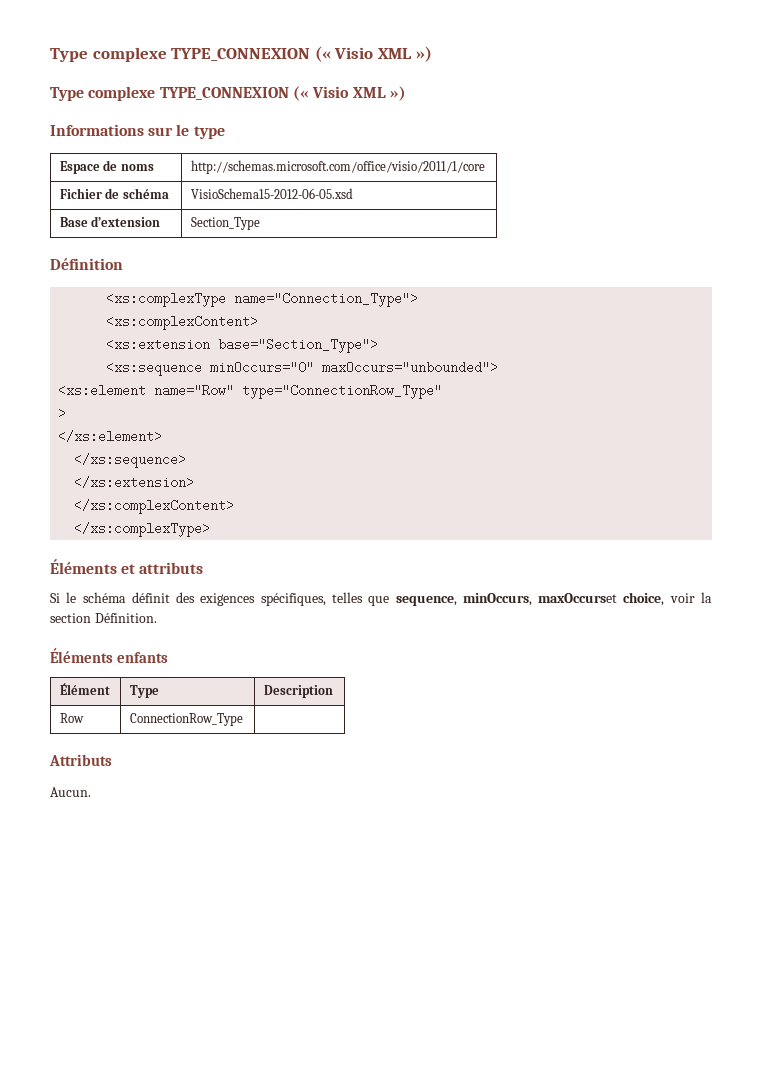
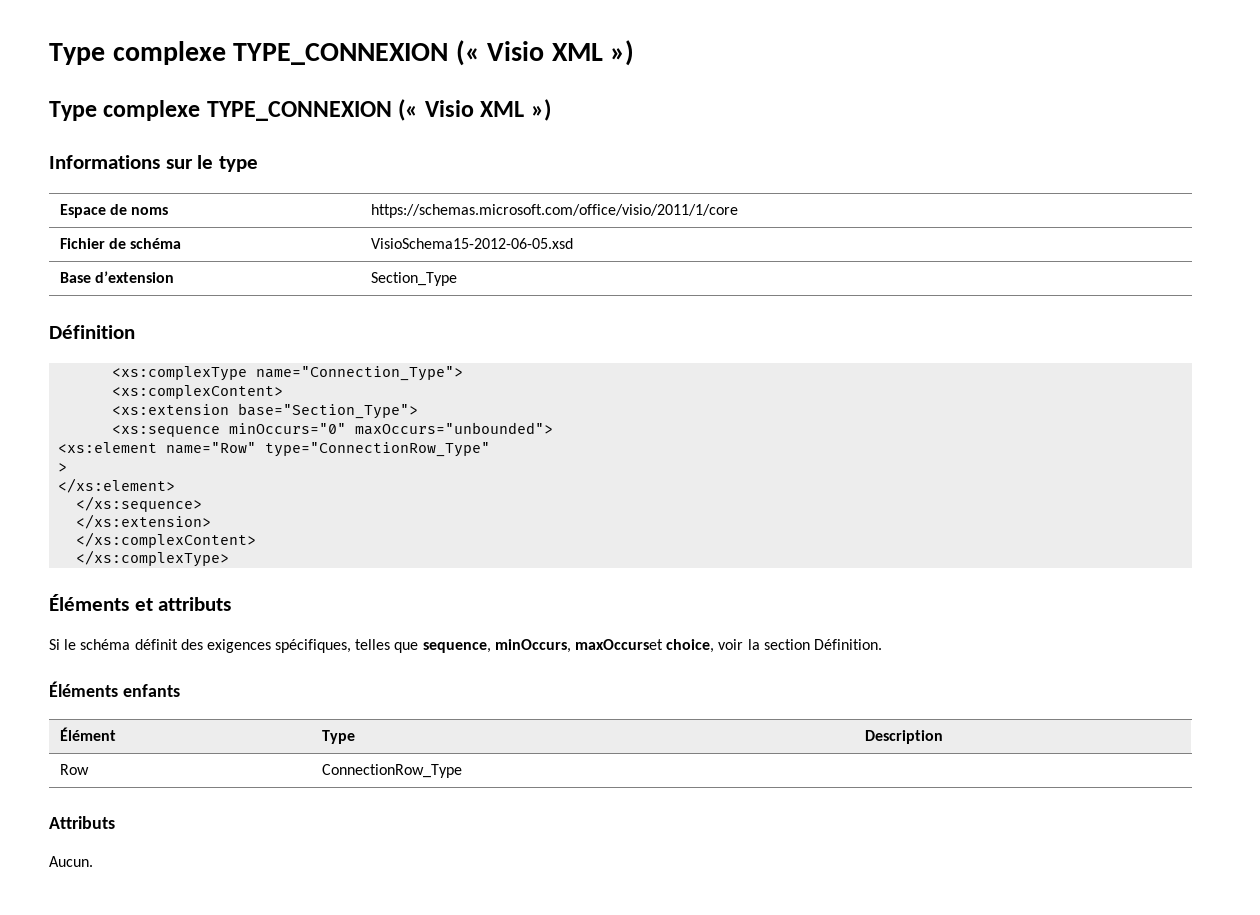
[190,160,485,174] http://schemas.microsoft.com/office/visio/2011/1/core -> [370,204,738,218] https://schemas.microsoft.com/office/visio/2011/1/core

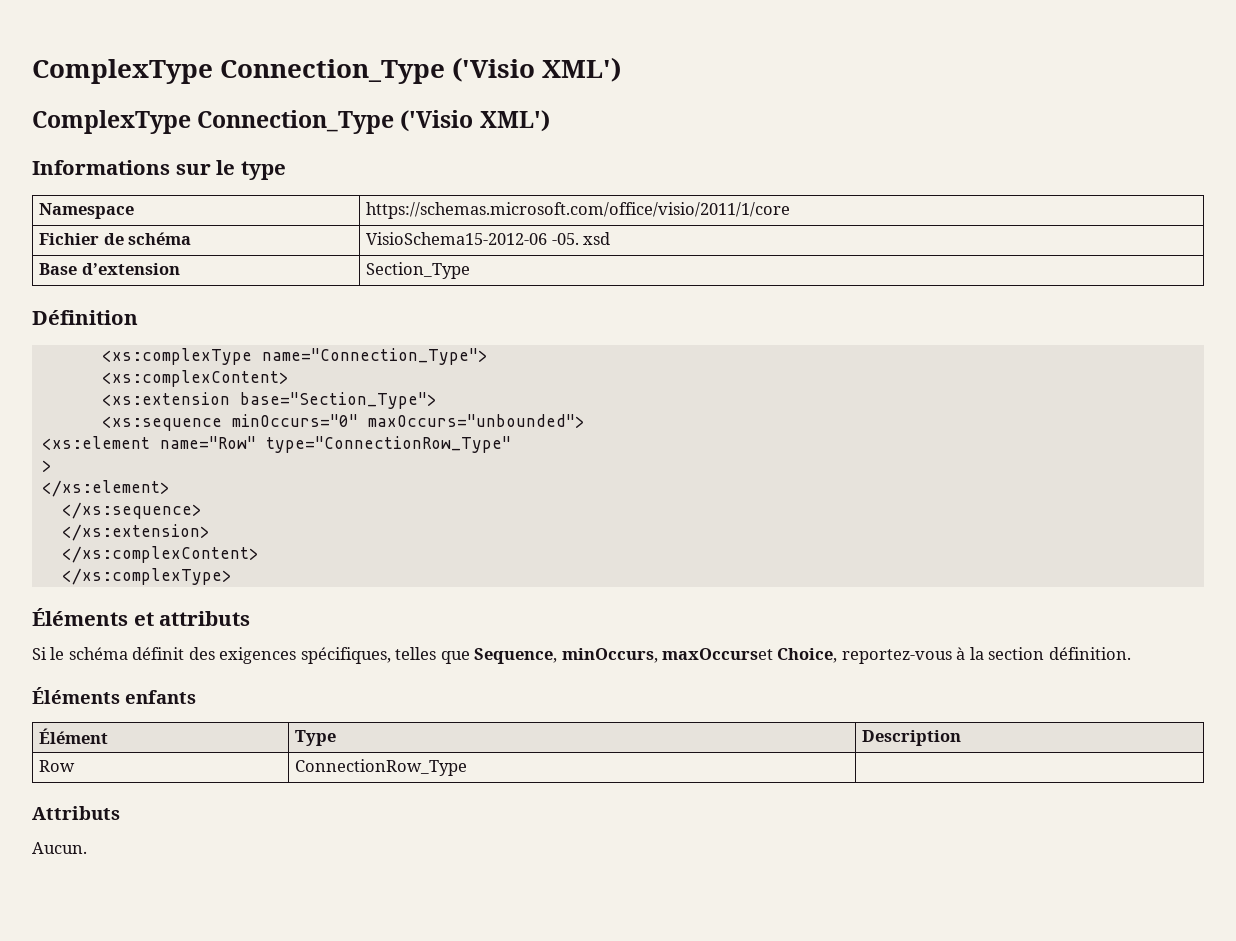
[49,40,635,66] [49,99,551,121] Type complexe TYPE_CONNEXION (« Visio XML ») // Type complexe TYPE_CONNEXION (« Visio XML ») -> [32,57,622,84] [32,110,550,134] ComplexType Connection_Type ('Visio XML') // ComplexType Connection_Type ('Visio XML')
[59,204,169,218] Espace de noms -> [39,203,135,219] Namespace
[370,238,573,249] VisioSchema15-2012-06-05.xsd -> [366,232,611,245] VisioSchema15-2012-06 -05. xsd
[422,642,491,653] sequence, -> [474,648,558,664] Sequence,
[666,639,744,653] choice, voir -> [777,647,966,664] Choice, reportez-vous à
[813,639,882,650] Définition. -> [1048,647,1131,660] définition.

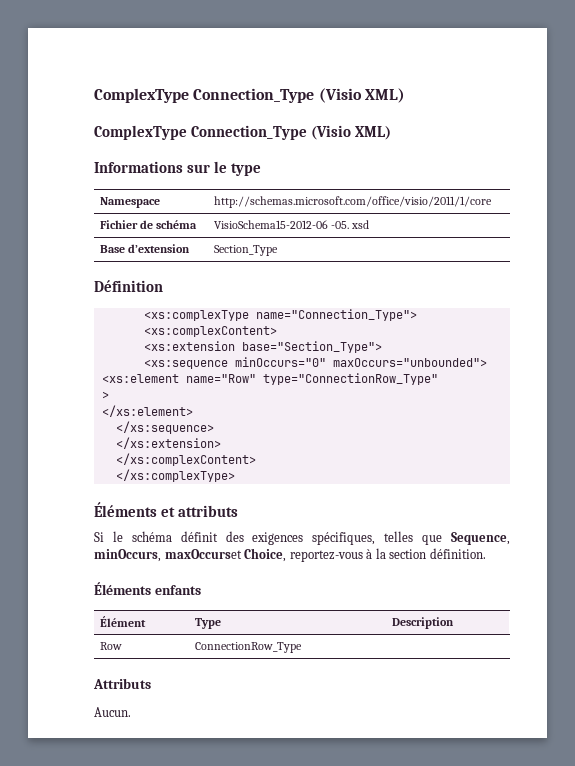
[32,57,622,84] [32,110,550,134] ComplexType Connection_Type ('Visio XML') // ComplexType Connection_Type ('Visio XML') -> [94,88,405,103] [94,125,392,140] ComplexType Connection_Type (Visio XML) // ComplexType Connection_Type (Visio XML)
[366,202,791,219] https://schemas.microsoft.com/office/visio/2011/1/core -> [213,196,492,208] http://schemas.microsoft.com/office/visio/2011/1/core

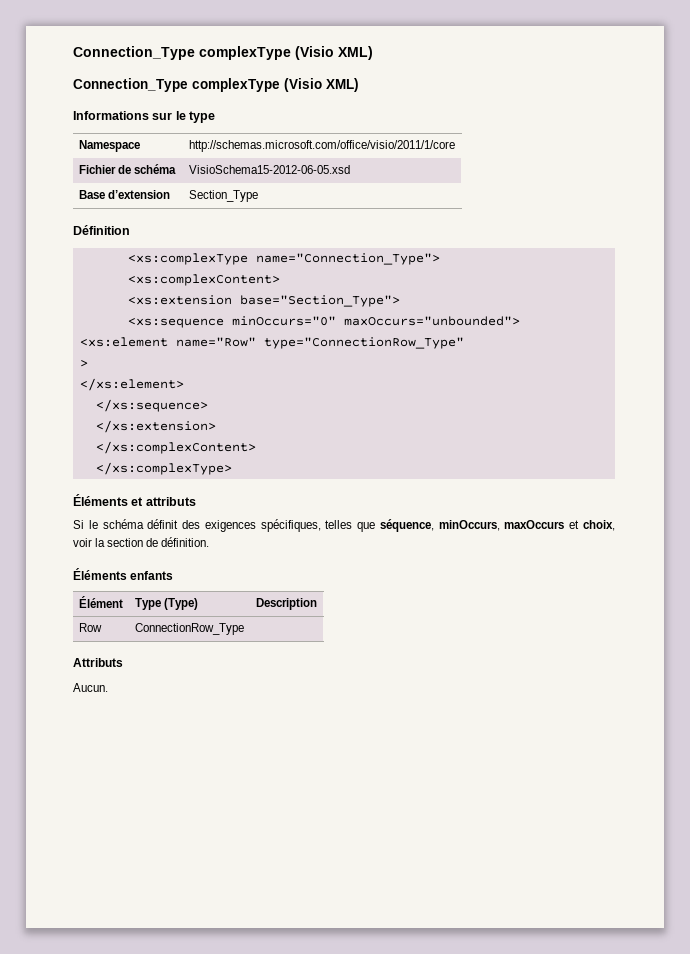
[94,88,405,103] [94,125,308,140] ComplexType Connection_Type (Visio XML) // ComplexType Connection_Type -> [73,46,373,60] [73,78,280,92] Connection_Type complexType (Visio XML) // Connection_Type complexType
[213,220,370,229] VisioSchema15-2012-06 -05. xsd -> [188,165,350,174] VisioSchema15-2012-06-05.xsd
[451,532,511,545] [94,548,373,562] Sequence, minOccurs, maxOccurset Choice, reportez-vous à -> [379,519,615,532] [73,538,92,547] séquence, minOccurs, maxOccurs et choix, voir
(427, 554) none -> [146,538,159,547] de
(221, 623) none -> [163,598,198,610] (Type)

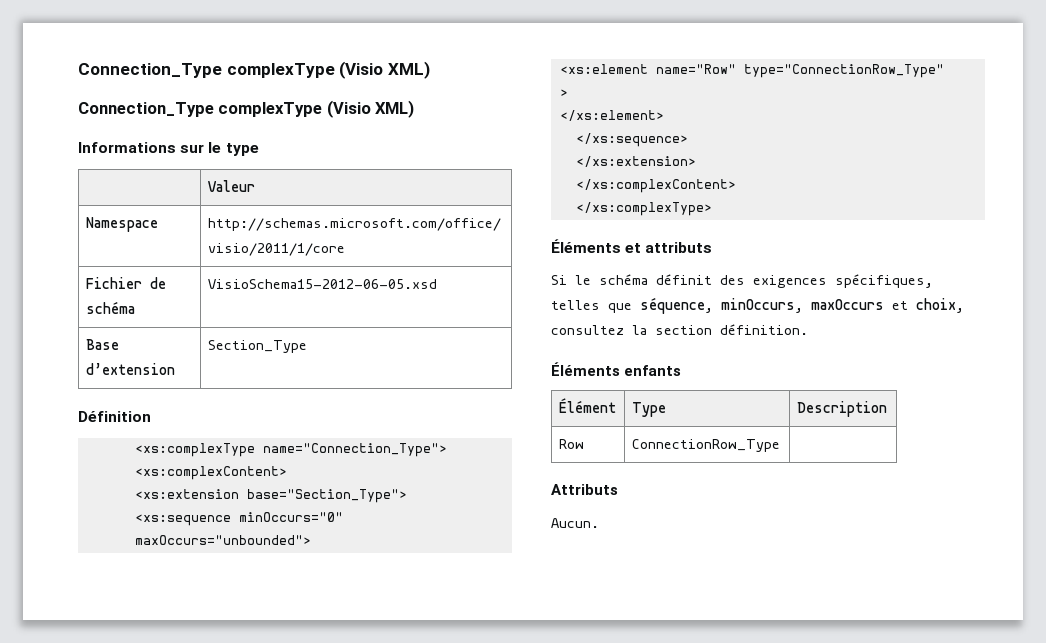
(216, 117) none -> [207,180,255,192] // | Valeur
[73,538,92,547] voir -> [551,325,624,335] consultez
[146,538,159,547] de -> (712, 330) none
[163,598,198,610] (Type) -> (666, 409) none

